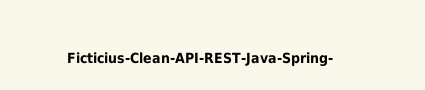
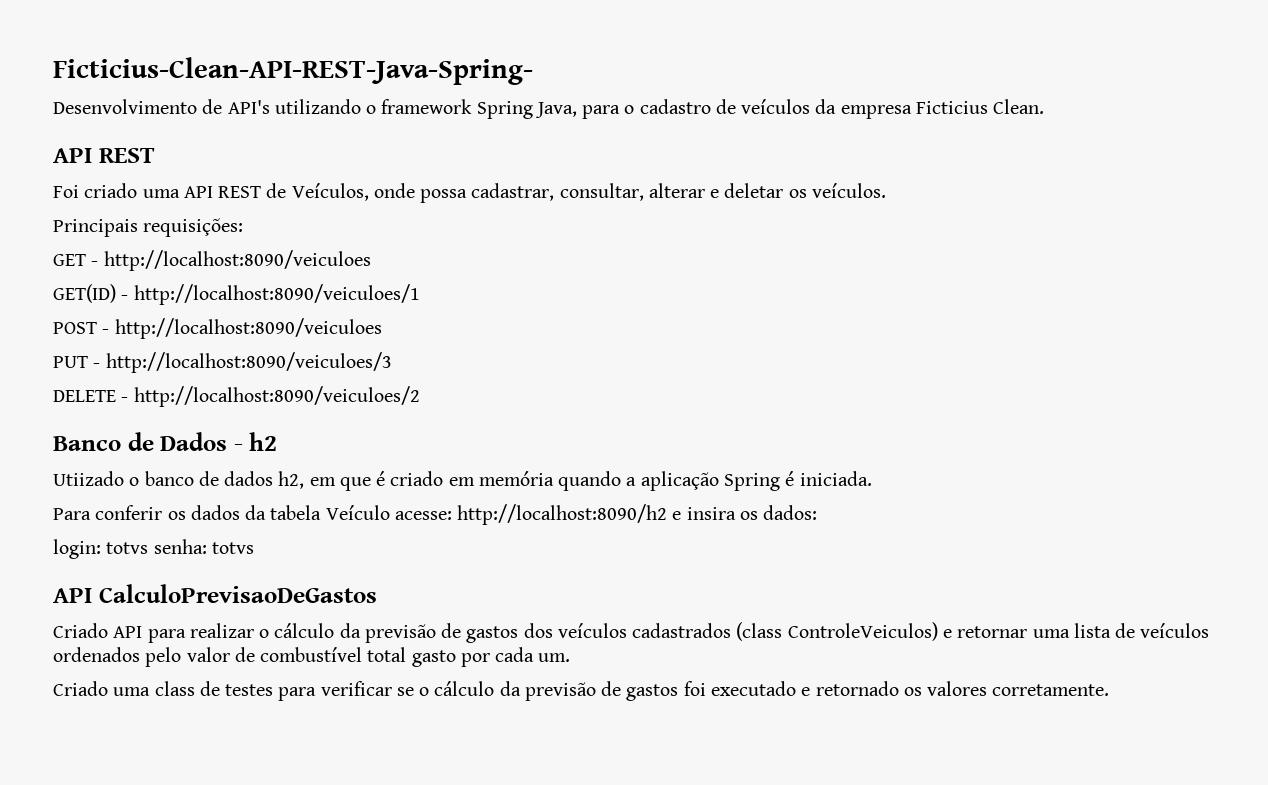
(333, 59) none -> [53,99,1045,119] [53,148,155,163] [53,183,886,203] [53,218,244,237] [53,250,371,271] [53,284,420,305] [53,318,382,339] [53,352,392,373] [53,386,420,407] [53,432,278,451] [53,471,872,491] [53,504,818,525] [53,539,254,559] [53,584,377,603] [53,622,1210,643] [53,647,571,667] [53,681,1110,701] // Desenvolvimento de API's utilizando o framework Spring Java, para o cadastro de veículos da empresa Ficticius Clean. // API REST // Foi criado uma API REST de Veículos, onde possa cadastrar, consultar, alterar e deletar os veículos. // Principais requisições: // GET - http://localhost:8090/veiculoes // GET(ID) - http://localhost:8090/veiculoes/1 // POST - http://localhost:8090/veiculoes // PUT - http://localhost:8090/veiculoes/3 // DELETE - http://localhost:8090/veiculoes/2 // Banco de Dados - h2 // Utiizado o banco de dados h2, em que é criado em memória quando a aplicação Spring é iniciada. // Para conferir os dados da tabela Veículo acesse: http://localhost:8090/h2 e insira os dados: // login: totvs senha: totvs // API CalculoPrevisaoDeGastos // Criado API para realizar o cálculo da previsão de gastos dos veículos cadastrados (class ControleVeiculos) e retornar uma lista de veículos ordenados pelo valor de combustível total gasto por cada um. // Criado uma class de testes para verificar se o cálculo da previsão de gastos foi executado e retornado os valores corretamente.

